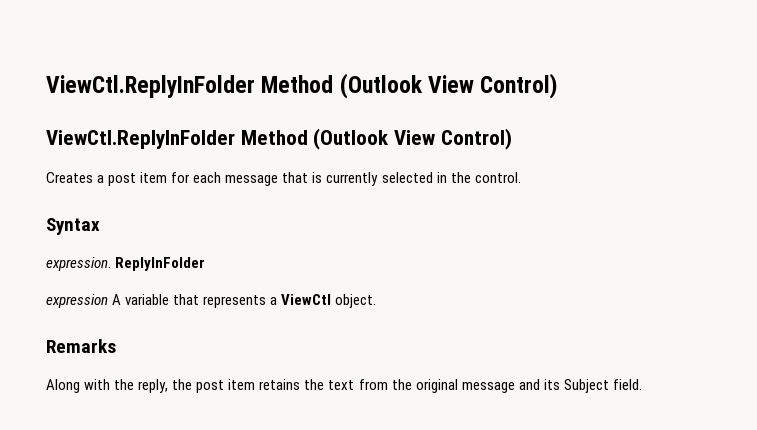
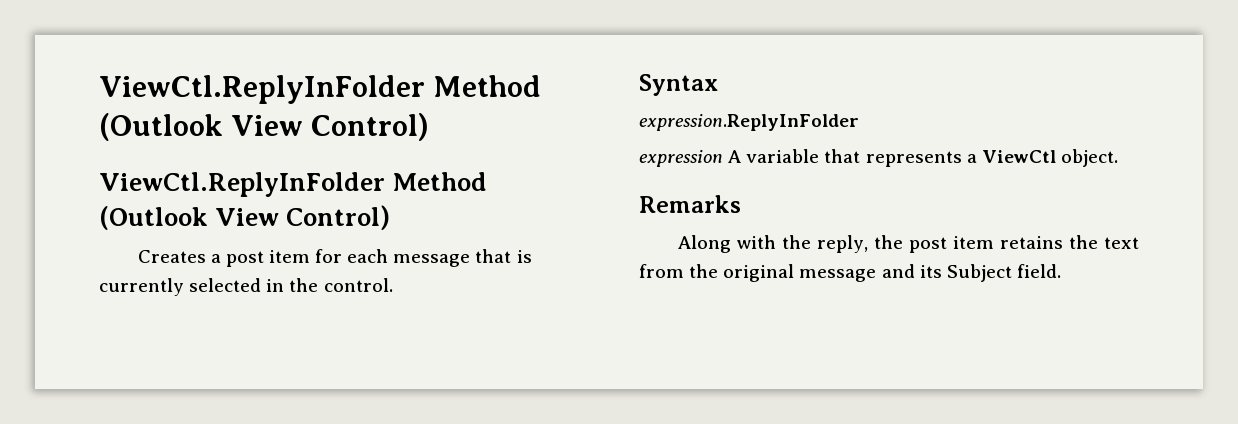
[46,257,206,271] expression. ReplyInFolder -> [639,114,859,131] expression.ReplyInFolder

